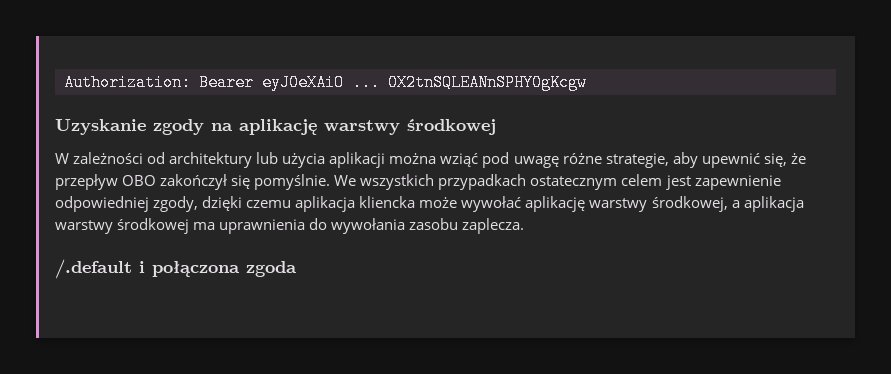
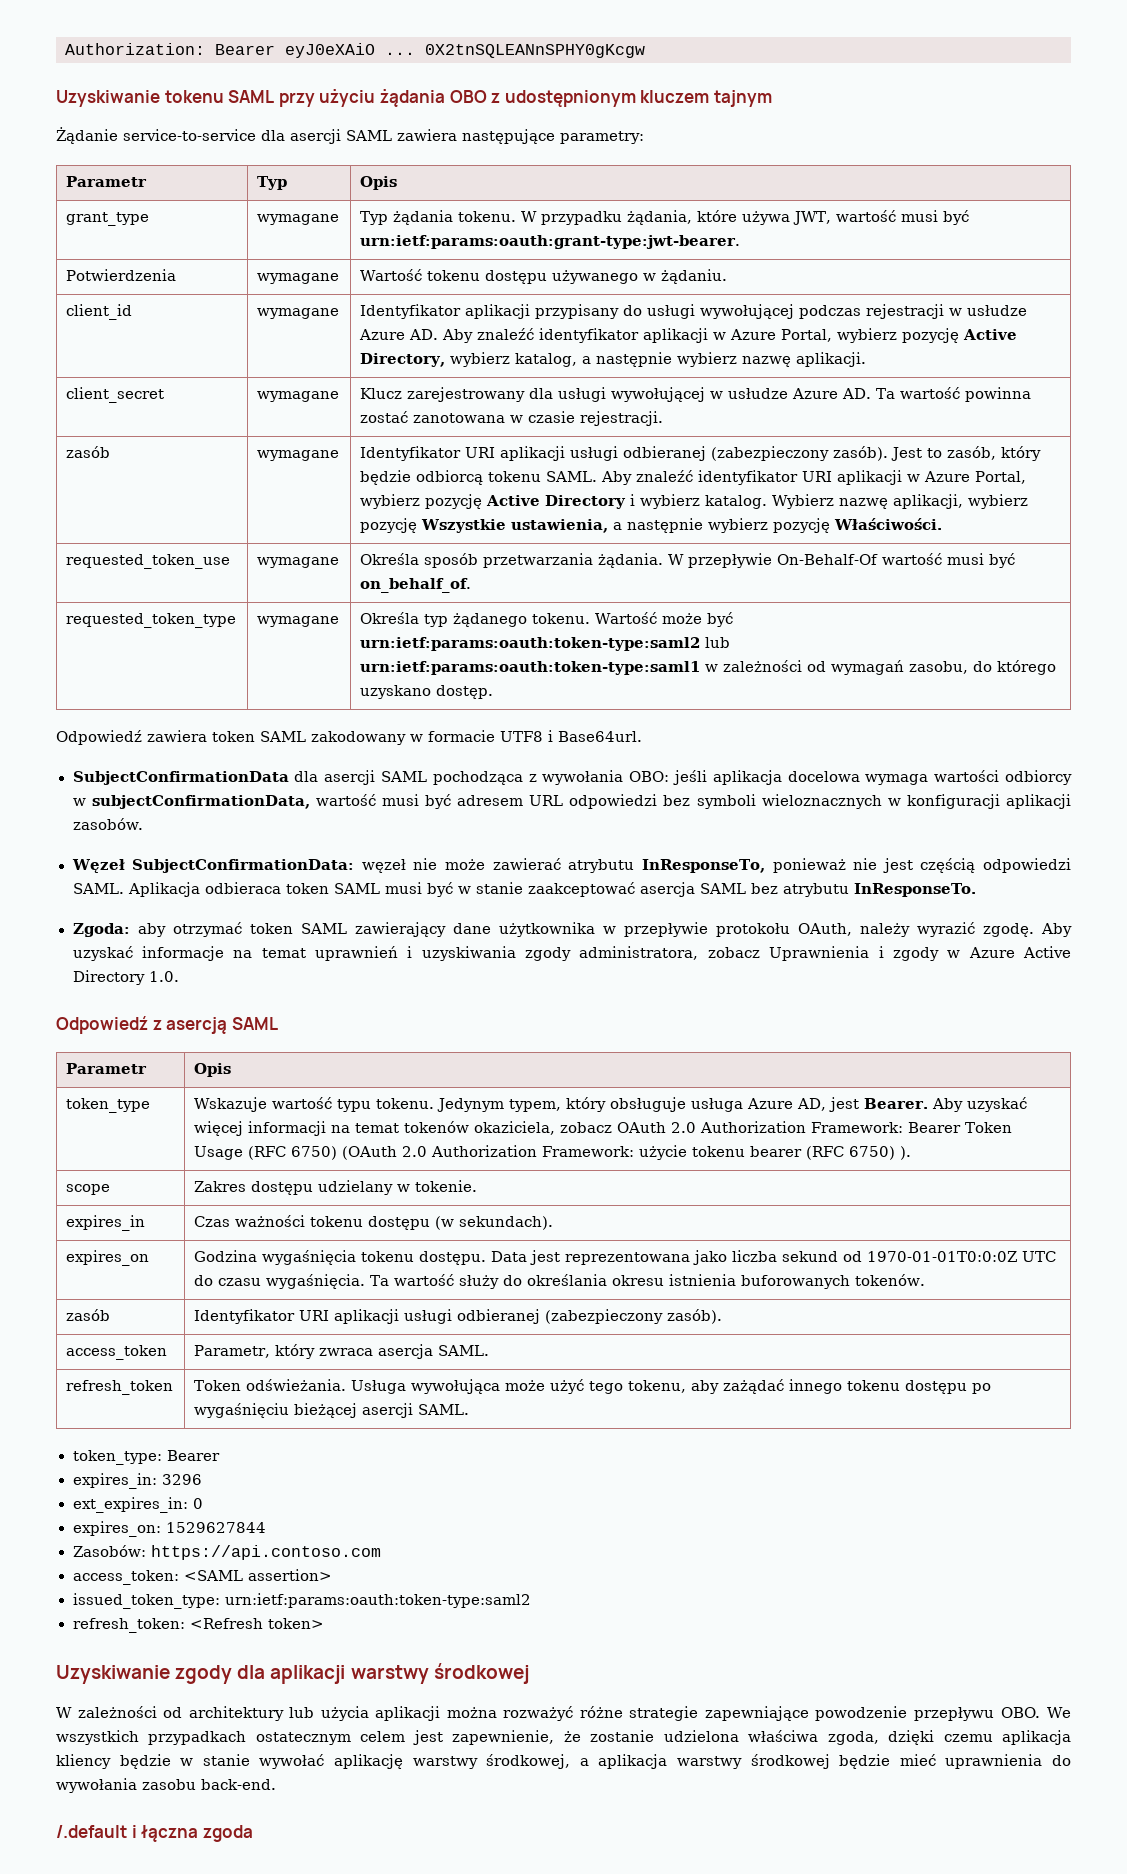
[55,119,317,135] Uzyskanie zgody na aplikację -> [56,89,772,108] [56,127,644,144] [66,176,148,187] [257,176,288,190] [360,176,398,190] [66,212,150,226] [257,214,340,225] [360,210,970,225] [360,235,741,249] [66,269,177,281] [257,273,340,284] [360,269,728,284] [66,304,133,320] [257,308,340,319] [360,304,1028,319] [359,328,1018,343] [360,352,867,367] [66,387,165,403] [257,391,340,402] [360,387,1032,402] [360,411,664,426] [66,446,111,458] [257,450,340,461] [360,446,1042,461] [360,470,1027,485] [360,494,1029,509] [360,518,943,533] [66,554,231,569] [257,557,340,568] [360,553,1016,568] [360,578,472,593] [66,613,237,628] [257,616,340,627] [360,612,734,627] [360,637,731,651] [360,660,1057,675] [360,685,494,699] [56,730,642,745] [72,770,1072,785] [72,794,1072,809] [72,818,144,830] [71,858,1071,873] [72,882,977,897] [72,922,1072,937] [72,946,1071,961] [72,970,179,985] [56,1016,278,1034] [66,1063,148,1074] [194,1063,232,1077] [66,1098,151,1113] [194,1097,1028,1112] [194,1121,1013,1136] [194,1145,912,1160] [66,1184,111,1195] [194,1180,478,1195] [66,1215,146,1231] [194,1215,554,1230] [66,1250,150,1266] [194,1250,1057,1265] [194,1274,926,1289] [66,1309,111,1321] [194,1309,723,1324] [66,1345,168,1360] [194,1344,490,1359] [66,1380,174,1395] [194,1379,992,1394] [194,1403,470,1418] [72,1450,220,1465] [72,1473,202,1489] [72,1497,203,1513] [72,1521,266,1537] [72,1545,381,1560] [72,1569,332,1585] [72,1593,531,1609] [72,1618,324,1633] [56,1665,346,1684] Uzyskiwanie tokenu SAML przy użyciu żądania OBO z udostępnionym kluczem tajnym // Żądanie service-to-service dla asercji SAML zawiera następujące parametry: // Parametr | Typ | Opis // grant_type | wymagane | Typ żądania tokenu. W przypadku żądania, które używa JWT, wartość musi być urn:ietf:params:oauth:grant-type:jwt-bearer. // Potwierdzenia | wymagane | Wartość tokenu dostępu używanego w żądaniu. // client_id | wymagane | Identyfikator aplikacji przypisany do usługi wywołującej podczas rejestracji w usłudze Azure AD. Aby znaleźć identyfikator aplikacji w Azure Portal, wybierz pozycję Active Directory, wybierz katalog, a następnie wybierz nazwę aplikacji. // client_secret | wymagane | Klucz zarejestrowany dla usługi wywołującej w usłudze Azure AD. Ta wartość powinna zostać zanotowana w czasie rejestracji. // zasób | wymagane | Identyfikator URI aplikacji usługi odbieranej (zabezpieczony zasób). Jest to zasób, który będzie odbiorcą tokenu SAML. Aby znaleźć identyfikator URI aplikacji w Azure Portal, wybierz pozycję Active Directory i wybierz katalog. Wybierz nazwę aplikacji, wybierz pozycję Wszystkie ustawienia, a następnie wybierz pozycję Właściwości. // requested_token_use | wymagane | Określa sposób przetwarzania żądania. W przepływie On-Behalf-Of wartość musi być on_behalf_of. // requested_token_type | wymagane | Określa typ żądanego tokenu. Wartość może być urn:ietf:params:oauth:token-type:saml2 lub urn:ietf:params:oauth:token-type:saml1 w zależności od wymagań zasobu, do którego uzyskano dostęp. // Odpowiedź zawiera token SAML zakodowany w formacie UTF8 i Base64url. // SubjectConfirmationData dla asercji SAML pochodząca z wywołania OBO: jeśli aplikacja docelowa wymaga wartości odbiorcy w subjectConfirmationData, wartość musi być adresem URL odpowiedzi bez symboli wieloznacznych w konfiguracji aplikacji zasobów. // Węzeł SubjectConfirmationData: węzeł nie może zawierać atrybutu InResponseTo, ponieważ nie jest częścią odpowiedzi SAML. Aplikacja odbieraca token SAML musi być w stanie zaakceptować asercja SAML bez atrybutu InResponseTo. // Zgoda: aby otrzymać token SAML zawierający dane użytkownika w przepływie protokołu OAuth, należy wyrazić zgodę. Aby uzyskać informacje na temat uprawnień i uzyskiwania zgody administratora, zobacz Uprawnienia i zgody w Azure Active Directory 1.0. // Odpowiedź z asercją SAML // Parametr | Opis // token_type | Wskazuje wartość typu tokenu. Jedynym typem, który obsługuje usługa Azure AD, jest Bearer. Aby uzyskać więcej informacji na temat tokenów okaziciela, zobacz OAuth 2.0 Authorization Framework: Bearer Token Usage (RFC 6750) (OAuth 2.0 Authorization Framework: użycie tokenu bearer (RFC 6750) ). // scope | Zakres dostępu udzielany w tokenie. // expires_in | Czas ważności tokenu dostępu (w sekundach). // expires_on | Godzina wygaśnięcia tokenu dostępu. Data jest reprezentowana jako liczba sekund od 1970-01-01T0:0:0Z UTC do czasu wygaśnięcia. Ta wartość służy do określania okresu istnienia buforowanych tokenów. // zasób | Identyfikator URI aplikacji usługi odbieranej (zabezpieczony zasób). // access_token | Parametr, który zwraca asercja SAML. // refresh_token | Token odświeżania. Usługa wywołująca może użyć tego tokenu, aby zażądać innego tokenu dostępu po wygaśnięciu bieżącej asercji SAML. // token_type: Bearer // expires_in: 3296 // ext_expires_in: 0 // expires_on: 1529627844 // Zasobów: https://api.contoso.com // access_token: <SAML assertion> // issued_token_type: urn:ietf:params:oauth:token-type:saml2 // refresh_token: <Refresh token> // Uzyskiwanie zgody dla aplikacji
[440,152,806,168] [55,174,331,190] wziąć pod uwagę różne strategie, aby upewnić się, że przepływ OBO zakończył się pomyślnie. -> [503,1706,1041,1721] rozważyć różne strategie zapewniające powodzenie przepływu OBO.
[694,175,781,190] [55,196,458,212] zapewnienie odpowiedniej zgody, dzięki czemu aplikacja kliencka może -> [452,1730,1071,1745] [56,1754,250,1769] zapewnienie, że zostanie udzielona właściwa zgoda, dzięki czemu aplikacja kliency będzie w stanie
[193,222,216,230] ma -> [839,1754,936,1769] będzie mieć
[462,218,525,234] zaplecza. -> [201,1779,276,1790] back-end.
[152,261,240,277] połączona -> [141,1825,199,1842] łączna

